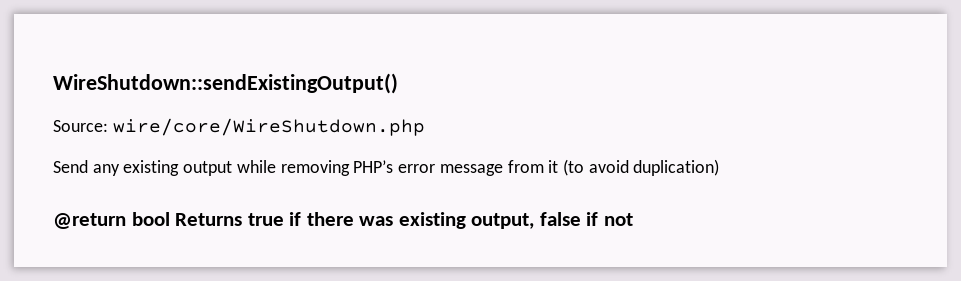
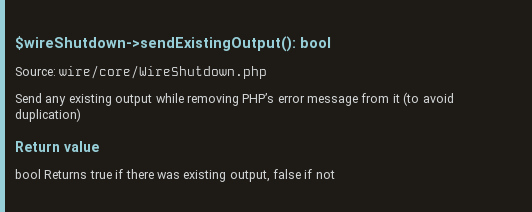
[53,73,398,94] WireShutdown::sendExistingOutput() -> [15,36,331,52] $wireShutdown->sendExistingOutput(): bool
[53,213,126,229] @return -> [15,141,99,152] Return value //

